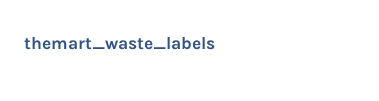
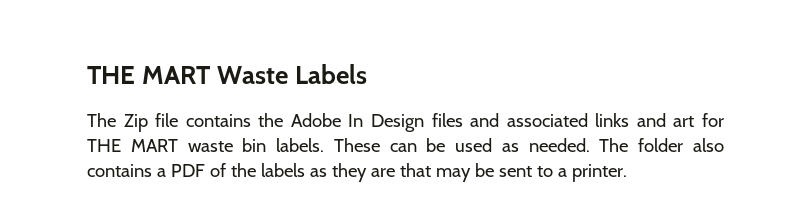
[24,37,215,50] themart_waste_labels -> [87,64,368,84] [87,113,724,132] [87,138,724,152] [87,163,627,182] THE MART Waste Labels // The Zip file contains the Adobe In Design files and associated links and art for THE MART waste bin labels. These can be used as needed. The folder also contains a PDF of the labels as they are that may be sent to a printer.

